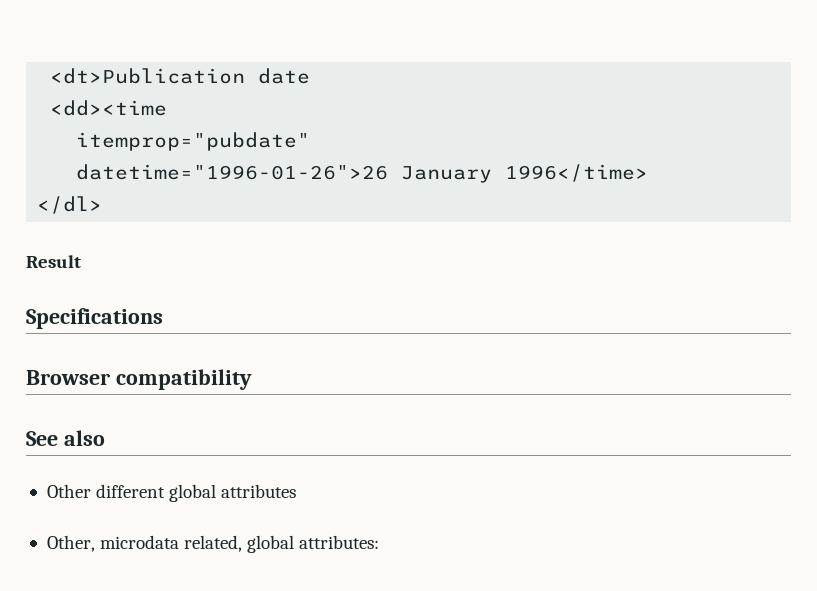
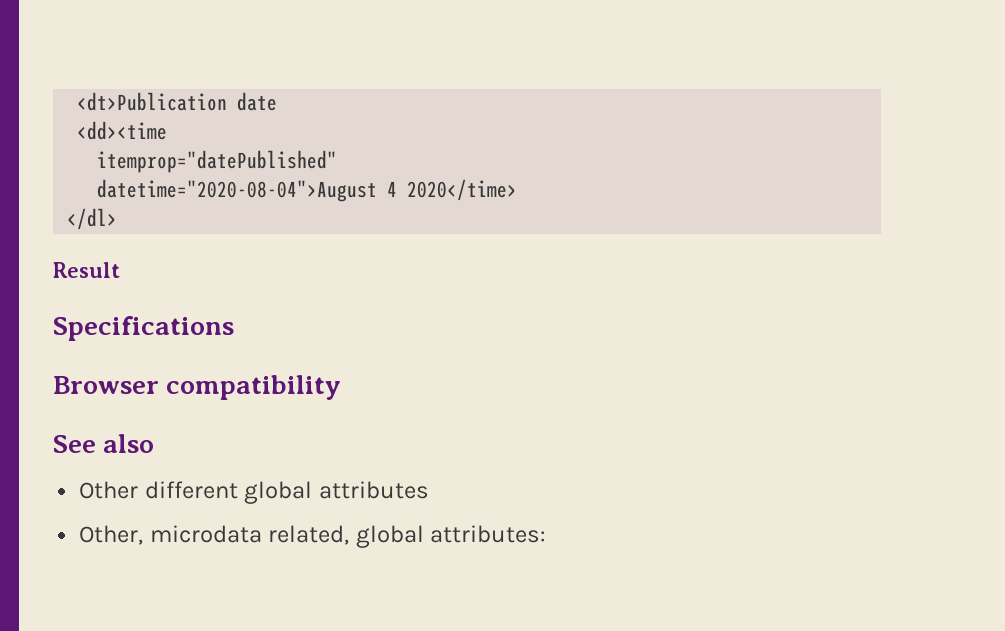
[76,132,311,151] [76,164,649,183] itemprop="pubdate" // datetime="1996-01-26">26 January 1996</time> -> [97,150,338,173] [97,179,518,202] itemprop="datePublished" // datetime="2020-08-04">August 4 2020</time>

